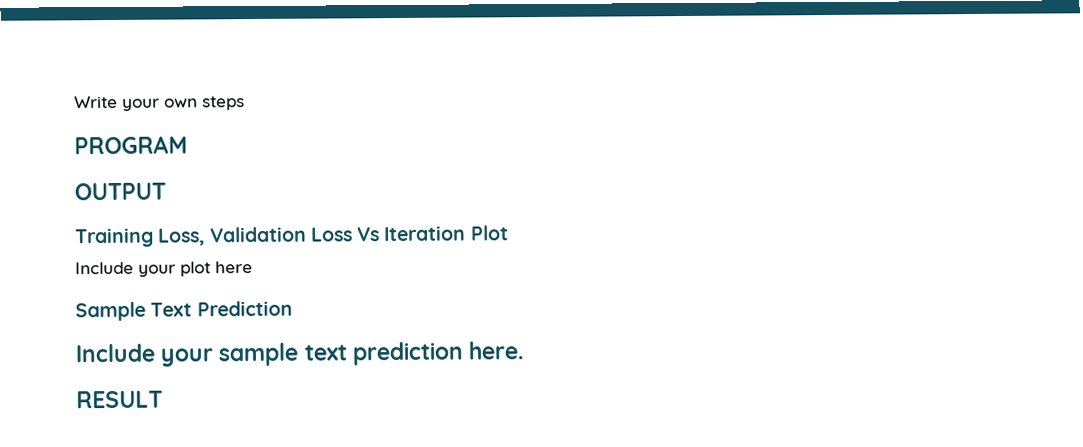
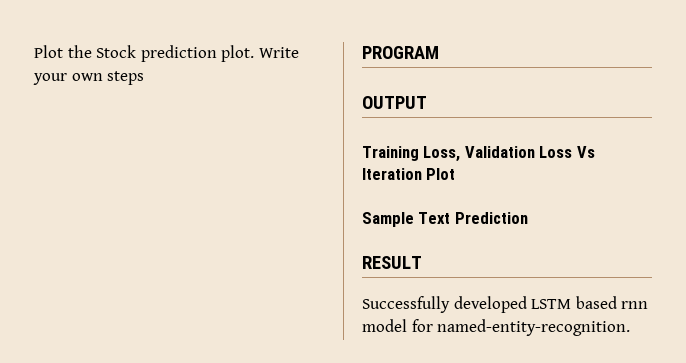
(74, 102) none -> [34,45,255,62] Plot the Stock prediction plot.
[75,261,253,277] // Include your plot here -> (456, 174) none
[75,341,525,367] [76,390,163,409] Include your sample text prediction here. // RESULT -> [362,256,422,269] [362,296,649,313] [362,319,631,336] RESULT // Successfully developed LSTM based rnn model for named-entity-recognition.

